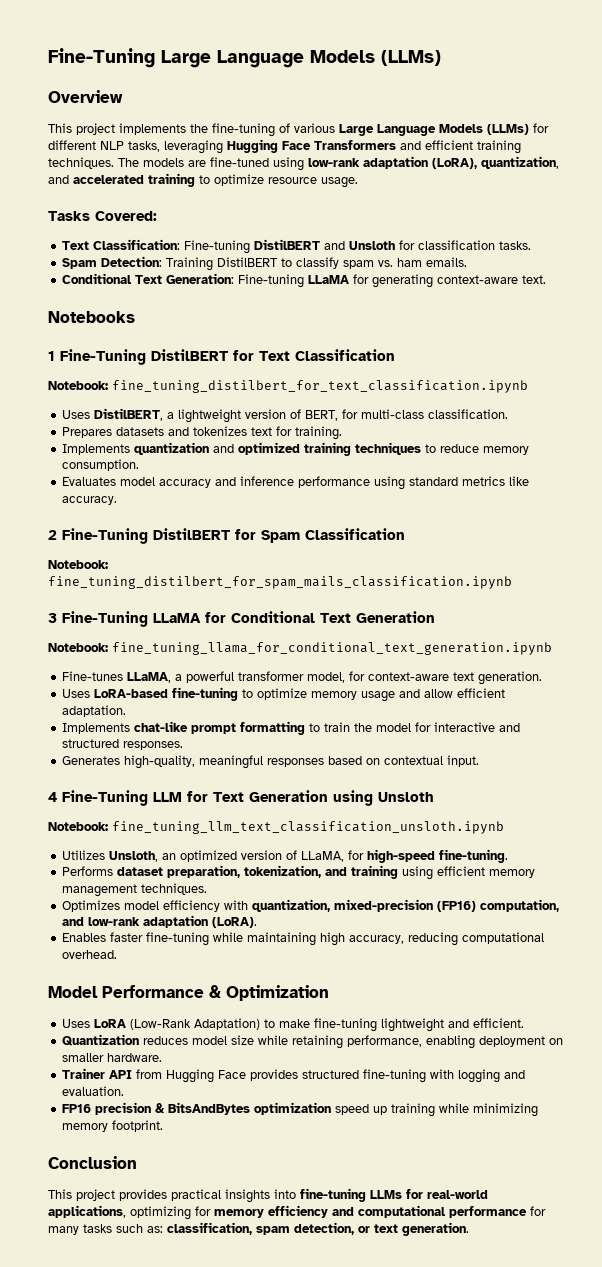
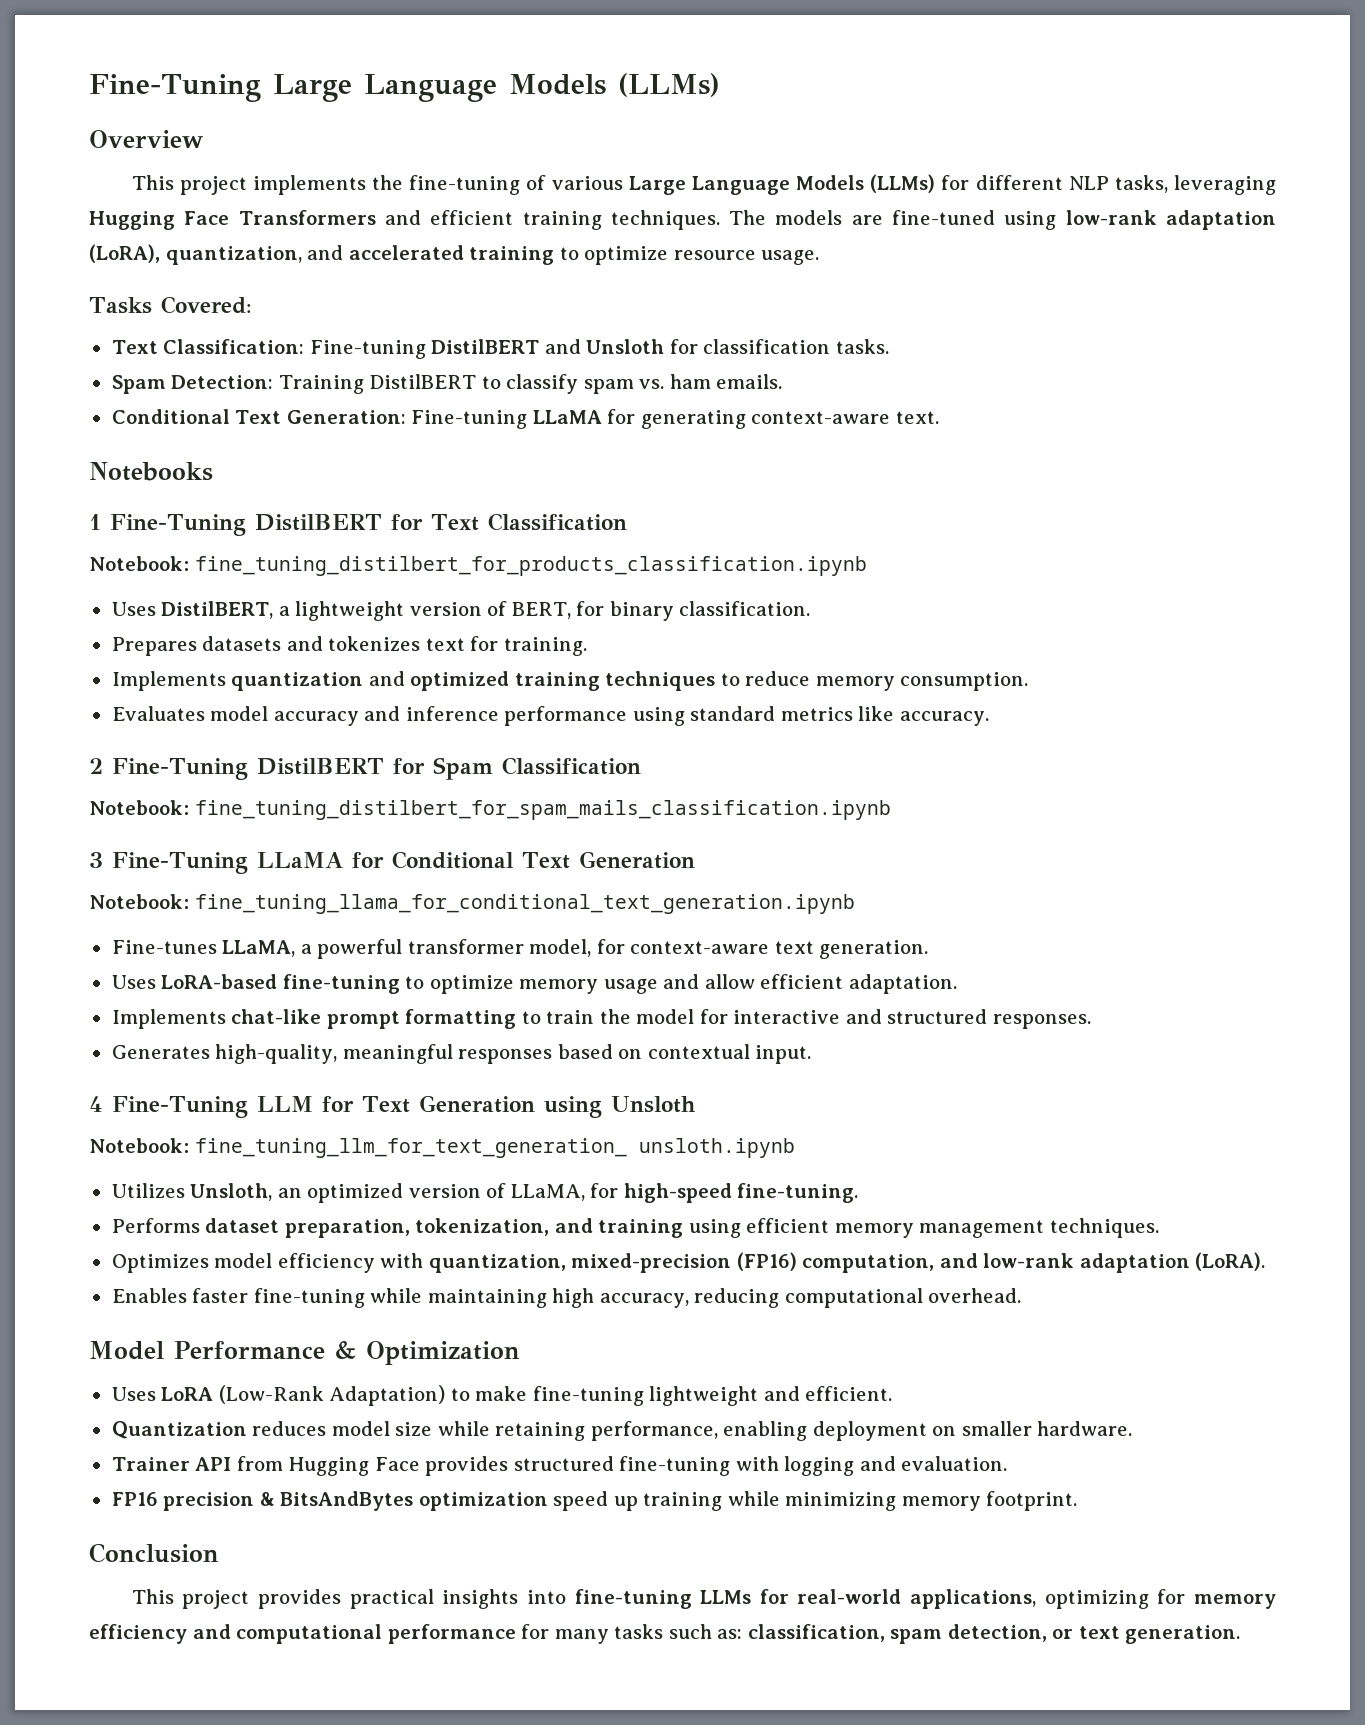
[112,380,528,393] fine_tuning_distilbert_for_text_classification.ipynb -> [194,556,867,576] fine_tuning_distilbert_for_products_classification.ipynb
[361,409,425,419] multi-class -> [609,601,674,621] binary
[112,821,504,834] fine_tuning_llm_text_classification_unsloth.ipynb -> [194,1138,795,1158] fine_tuning_llm_for_text_generation_ unsloth.ipynb

